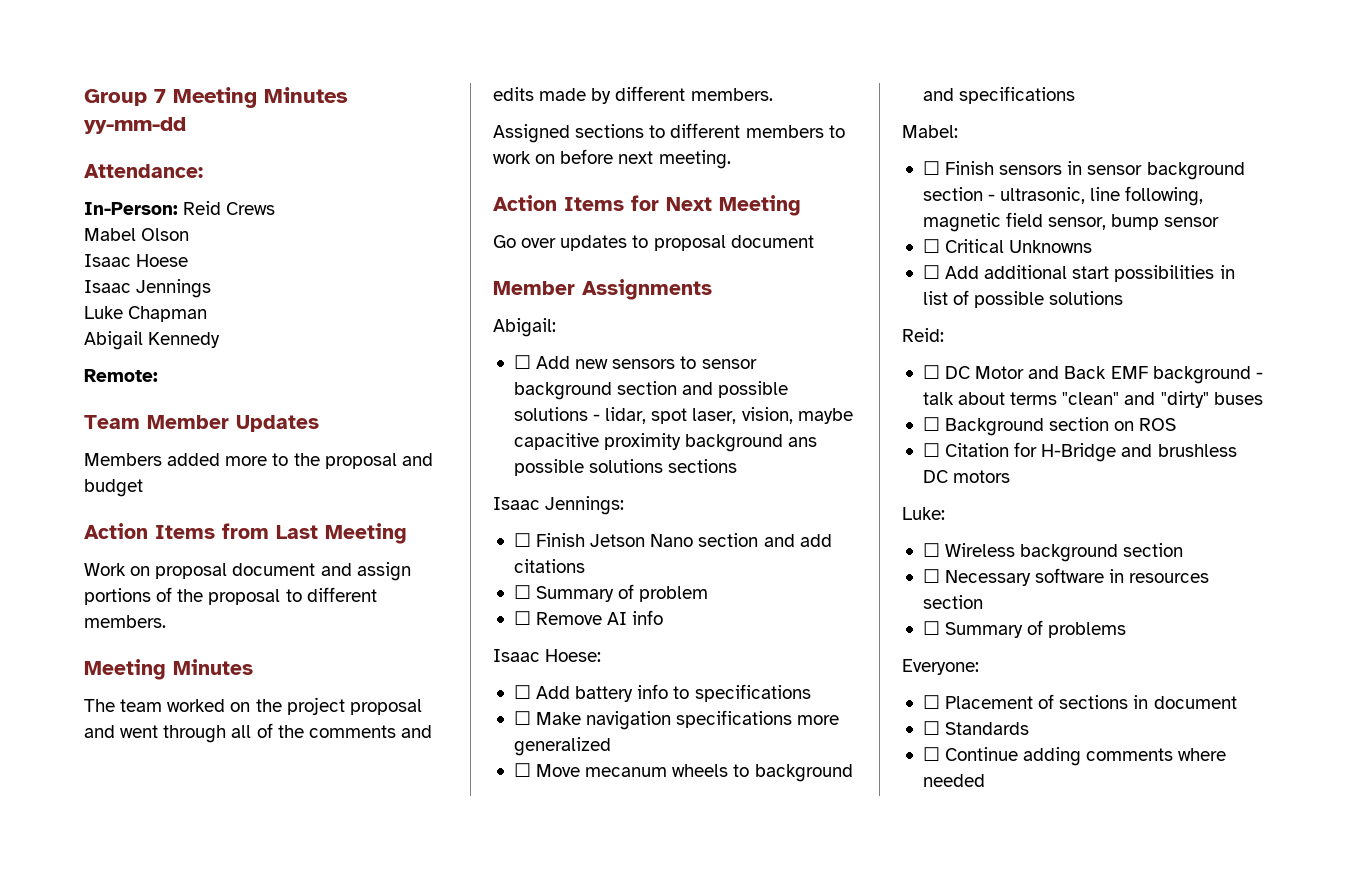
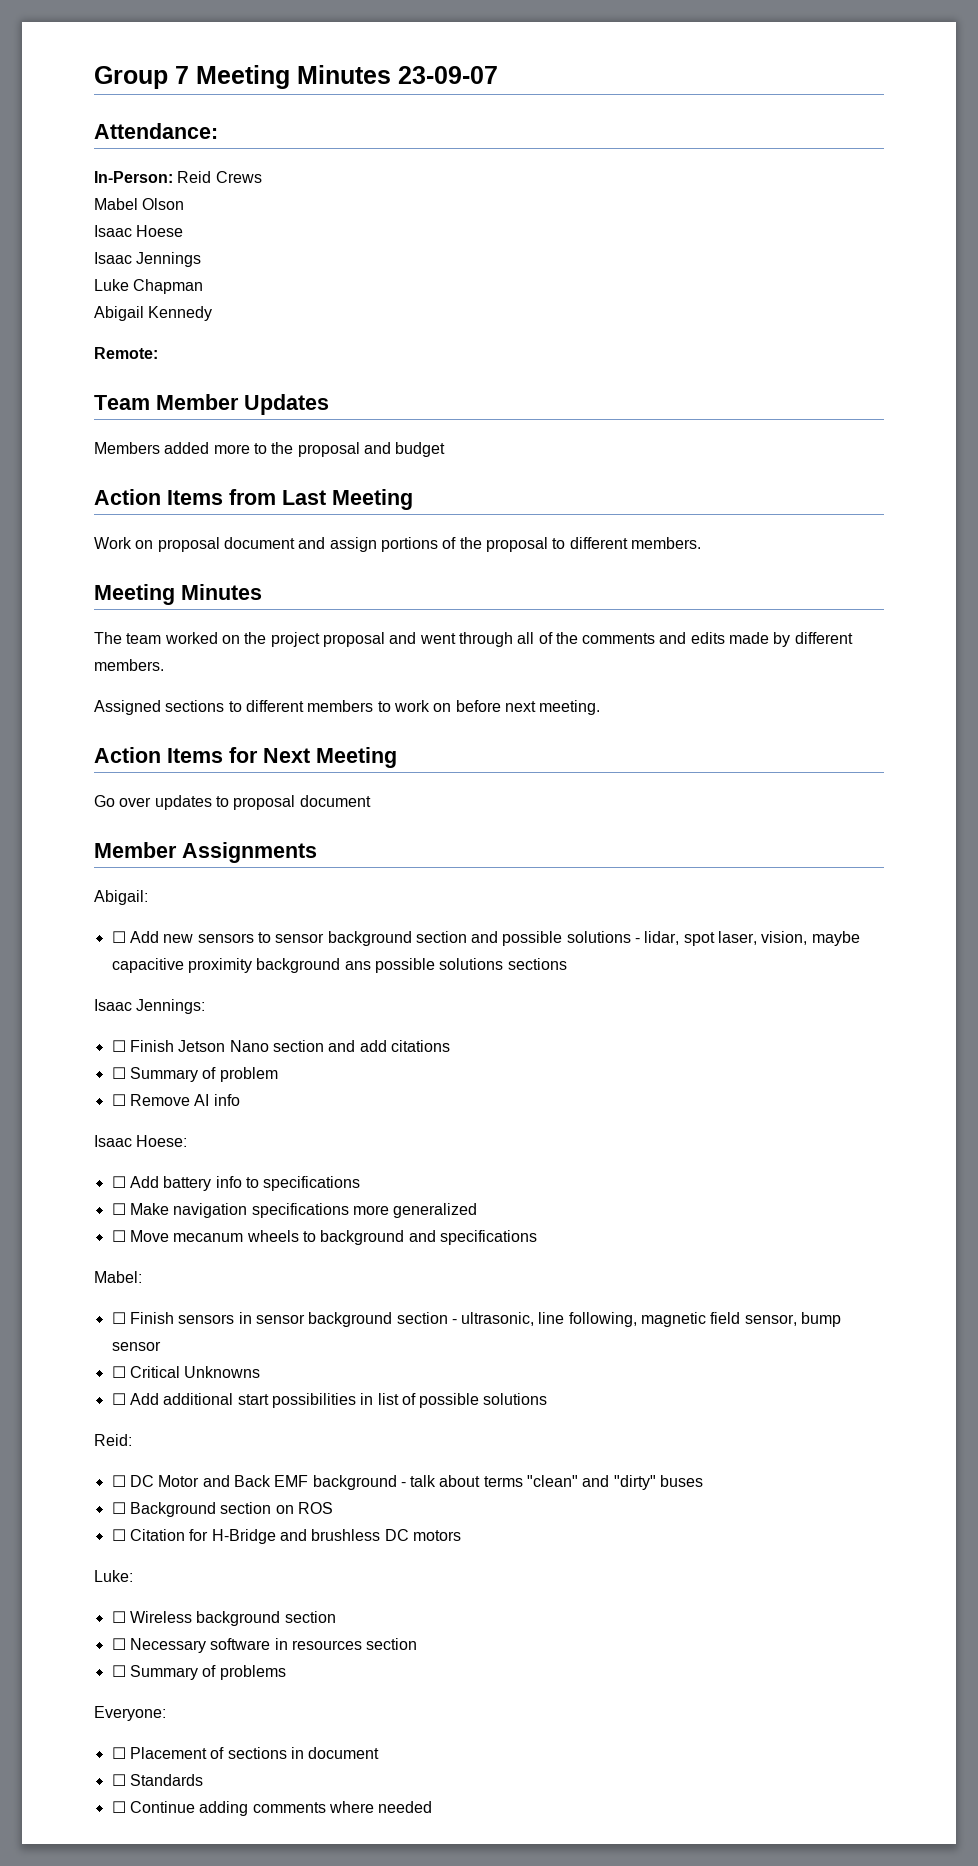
[84,117,186,134] yy-mm-dd -> [398,66,498,84] 23-09-07

